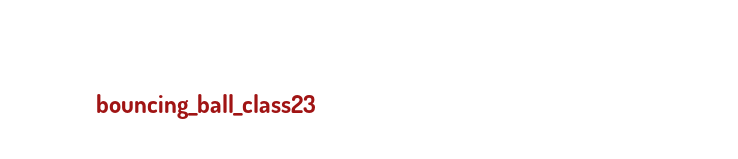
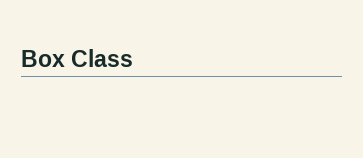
[96,94,316,119] bouncing_ball_class23 -> [21,49,134,67] Box Class

